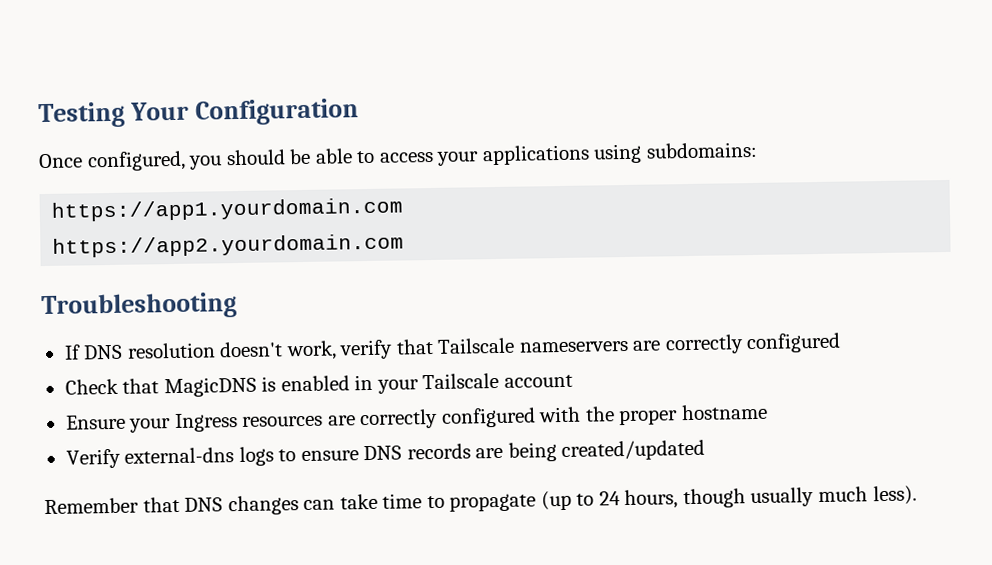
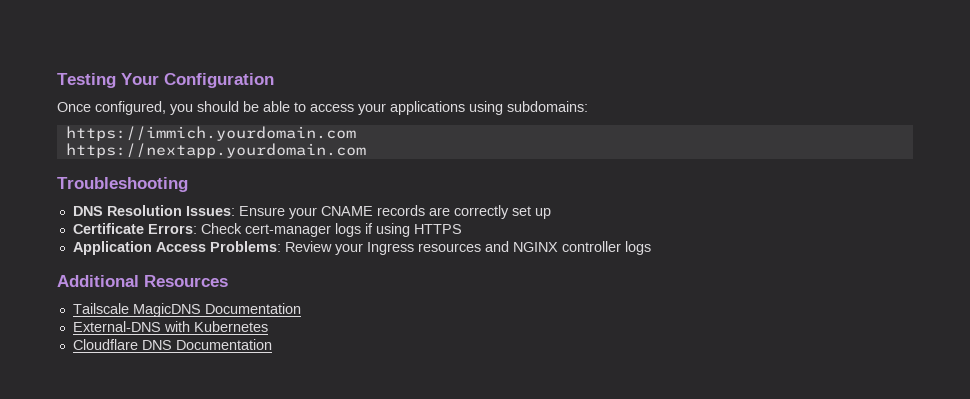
[51,197,404,222] [52,233,405,258] https://app1.yourdomain.com // https://app2.yourdomain.com -> [65,126,356,141] [65,143,366,158] https://immich.yourdomain.com // https://nextapp.yourdomain.com
[63,332,842,361] [64,372,573,398] [65,403,768,433] [65,439,706,469] [44,485,917,516] If DNS resolution doesn't work, verify that Tailscale nameservers are correctly configured // Check that MagicDNS is enabled in your Tailscale account // Ensure your Ingress resources are correctly configured with the proper hostname // Verify external-dns logs to ensure DNS records are being created/updated // Remember that DNS changes can take time to propagate (up to 24 hours, though usually much less). -> [72,205,551,219] [72,223,462,237] [72,241,651,255] [57,275,228,287] [72,303,301,317] [72,321,268,332] [72,339,272,350] DNS Resolution Issues: Ensure your CNAME records are correctly set up // Certificate Errors: Check cert-manager logs if using HTTPS // Application Access Problems: Review your Ingress resources and NGINX controller logs // Additional Resources // Tailscale MagicDNS Documentation // External-DNS with Kubernetes // Cloudflare DNS Documentation

